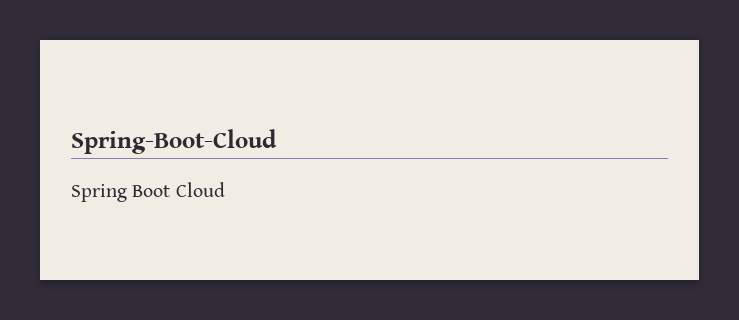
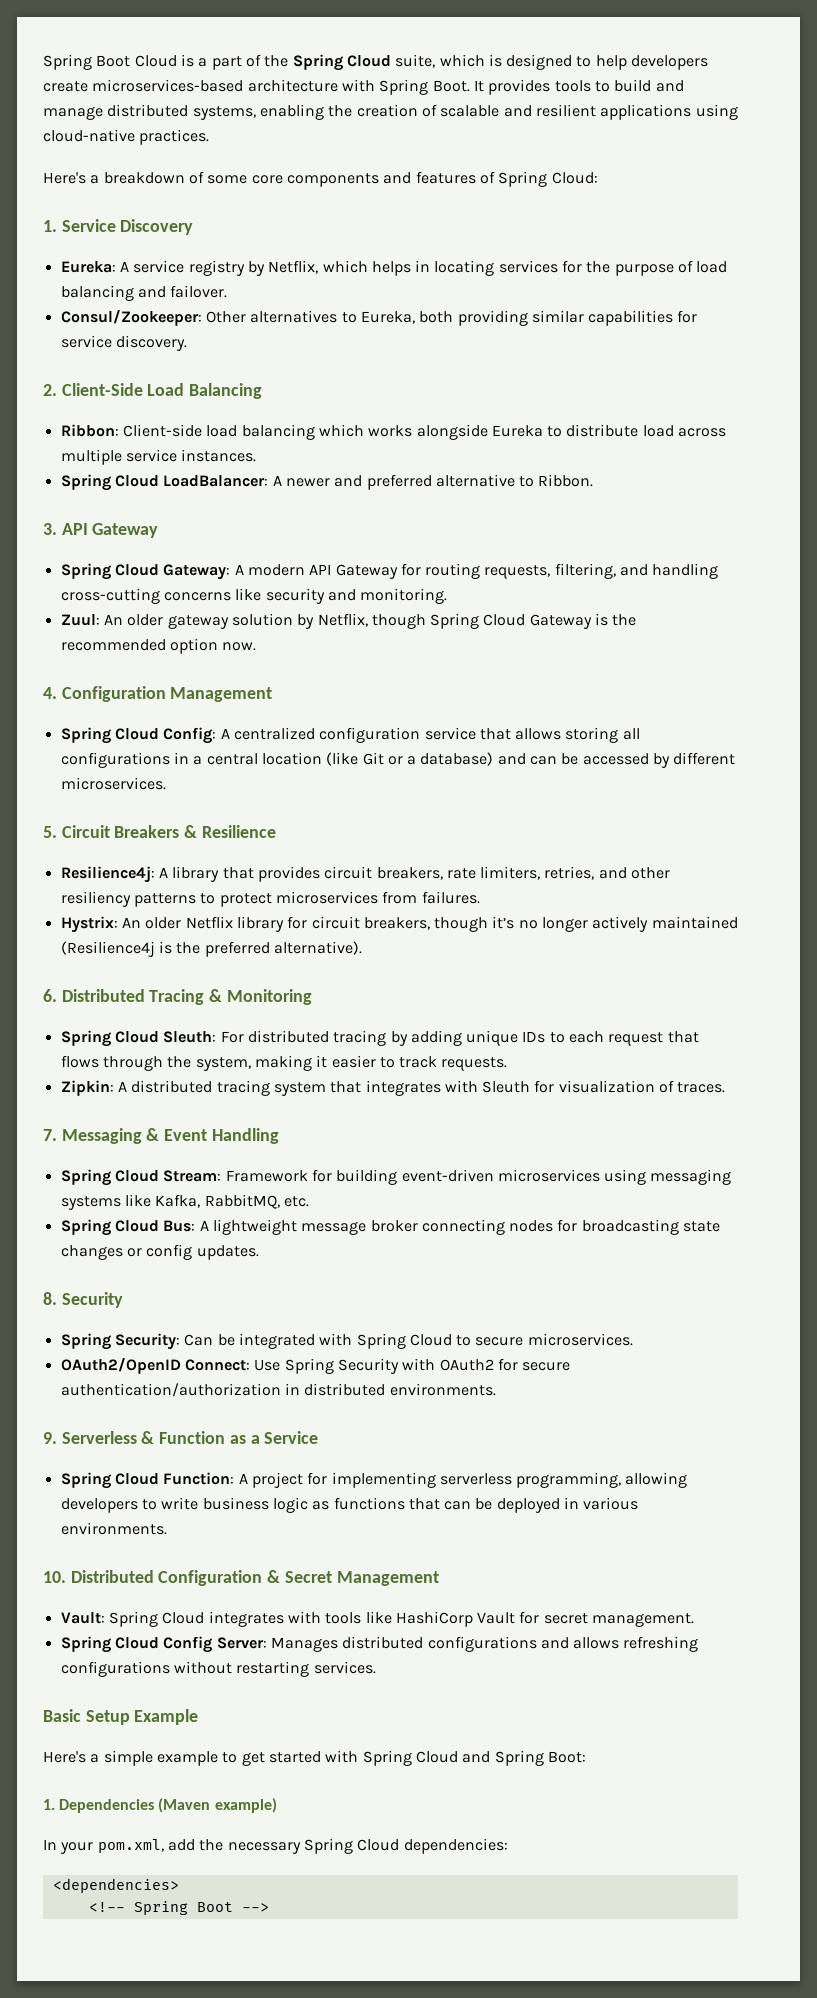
[71,129,277,154] Spring-Boot-Cloud // -> (43, 62) none
(225, 189) none -> [180,54,709,71] [43,79,684,95] [43,104,738,120] [43,129,210,145] [43,171,598,187] [43,219,194,235] [60,260,728,276] [60,285,228,301] [60,310,698,326] [60,335,187,351] [43,383,263,399] [60,424,727,440] [60,449,257,465] [60,474,594,491] [43,523,159,538] [60,563,719,580] [60,588,448,604] [60,613,637,629] [60,638,257,654] [43,686,273,702] [60,727,640,744] [60,752,736,768] [60,777,166,790] [43,825,276,838] [60,866,671,883] [60,891,480,907] [60,916,738,933] [60,941,362,957] [43,989,312,1005] [60,1030,699,1047] [60,1055,508,1071] [60,1080,726,1096] [43,1128,279,1144] [60,1169,732,1186] [60,1194,309,1210] [60,1219,721,1236] [60,1244,259,1260] [43,1292,123,1308] [60,1333,633,1350] [60,1358,571,1374] [60,1383,496,1397] [43,1431,319,1444] [60,1472,688,1489] [60,1497,639,1513] [60,1522,167,1535] [43,1570,439,1586] [60,1611,695,1627] [60,1636,699,1653] [60,1661,376,1677] [43,1709,199,1725] [43,1750,586,1766] [43,1798,277,1813] [43,1838,508,1854] [52,1878,179,1893] [88,1901,269,1915] is a part of the Spring Cloud suite, which is designed to help developers create microservices-based architecture with Spring Boot. It provides tools to build and manage distributed systems, enabling the creation of scalable and resilient applications using cloud-native practices. // Here's a breakdown of some core components and features of Spring Cloud: // 1. Service Discovery // Eureka: A service registry by Netflix, which helps in locating services for the purpose of load balancing and failover. // Consul/Zookeeper: Other alternatives to Eureka, both providing similar capabilities for service discovery. // 2. Client-Side Load Balancing // Ribbon: Client-side load balancing which works alongside Eureka to distribute load across multiple service instances. // Spring Cloud LoadBalancer: A newer and preferred alternative to Ribbon. // 3. API Gateway // Spring Cloud Gateway: A modern API Gateway for routing requests, filtering, and handling cross-cutting concerns like security and monitoring. // Zuul: An older gateway solution by Netflix, though Spring Cloud Gateway is the recommended option now. // 4. Configuration Management // Spring Cloud Config: A centralized configuration service that allows storing all configurations in a central location (like Git or a database) and can be accessed by different microservices. // 5. Circuit Breakers & Resilience // Resilience4j: A library that provides circuit breakers, rate limiters, retries, and other resiliency patterns to protect microservices from failures. // Hystrix: An older Netflix library for circuit breakers, though it’s no longer actively maintained (Resilience4j is the preferred alternative). // 6. Distributed Tracing & Monitoring // Spring Cloud Sleuth: For distributed tracing by adding unique IDs to each request that flows through the system, making it easier to track requests. // Zipkin: A distributed tracing system that integrates with Sleuth for visualization of traces. // 7. Messaging & Event Handling // Spring Cloud Stream: Framework for building event-driven microservices using messaging systems like Kafka, RabbitMQ, etc. // Spring Cloud Bus: A lightweight message broker connecting nodes for broadcasting state changes or config updates. // 8. Security // Spring Security: Can be integrated with Spring Cloud to secure microservices. // OAuth2/OpenID Connect: Use Spring Security with OAuth2 for secure authentication/authorization in distributed environments. // 9. Serverless & Function as a Service // Spring Cloud Function: A project for implementing serverless programming, allowing developers to write business logic as functions that can be deployed in various environments. // 10. Distributed Configuration & Secret Management // Vault: Spring Cloud integrates with tools like HashiCorp Vault for secret management. // Spring Cloud Config Server: Manages distributed configurations and allows refreshing configurations without restarting services. // Basic Setup Example // Here's a simple example to get started with Spring Cloud and Spring Boot: // 1. Dependencies (Maven example) // In your pom.xml, add the necessary Spring Cloud dependencies: // <dependencies> // <!-- Spring Boot -->

